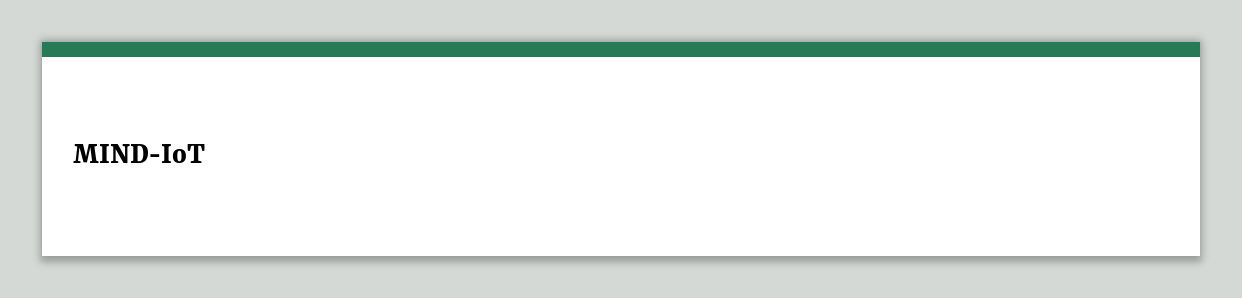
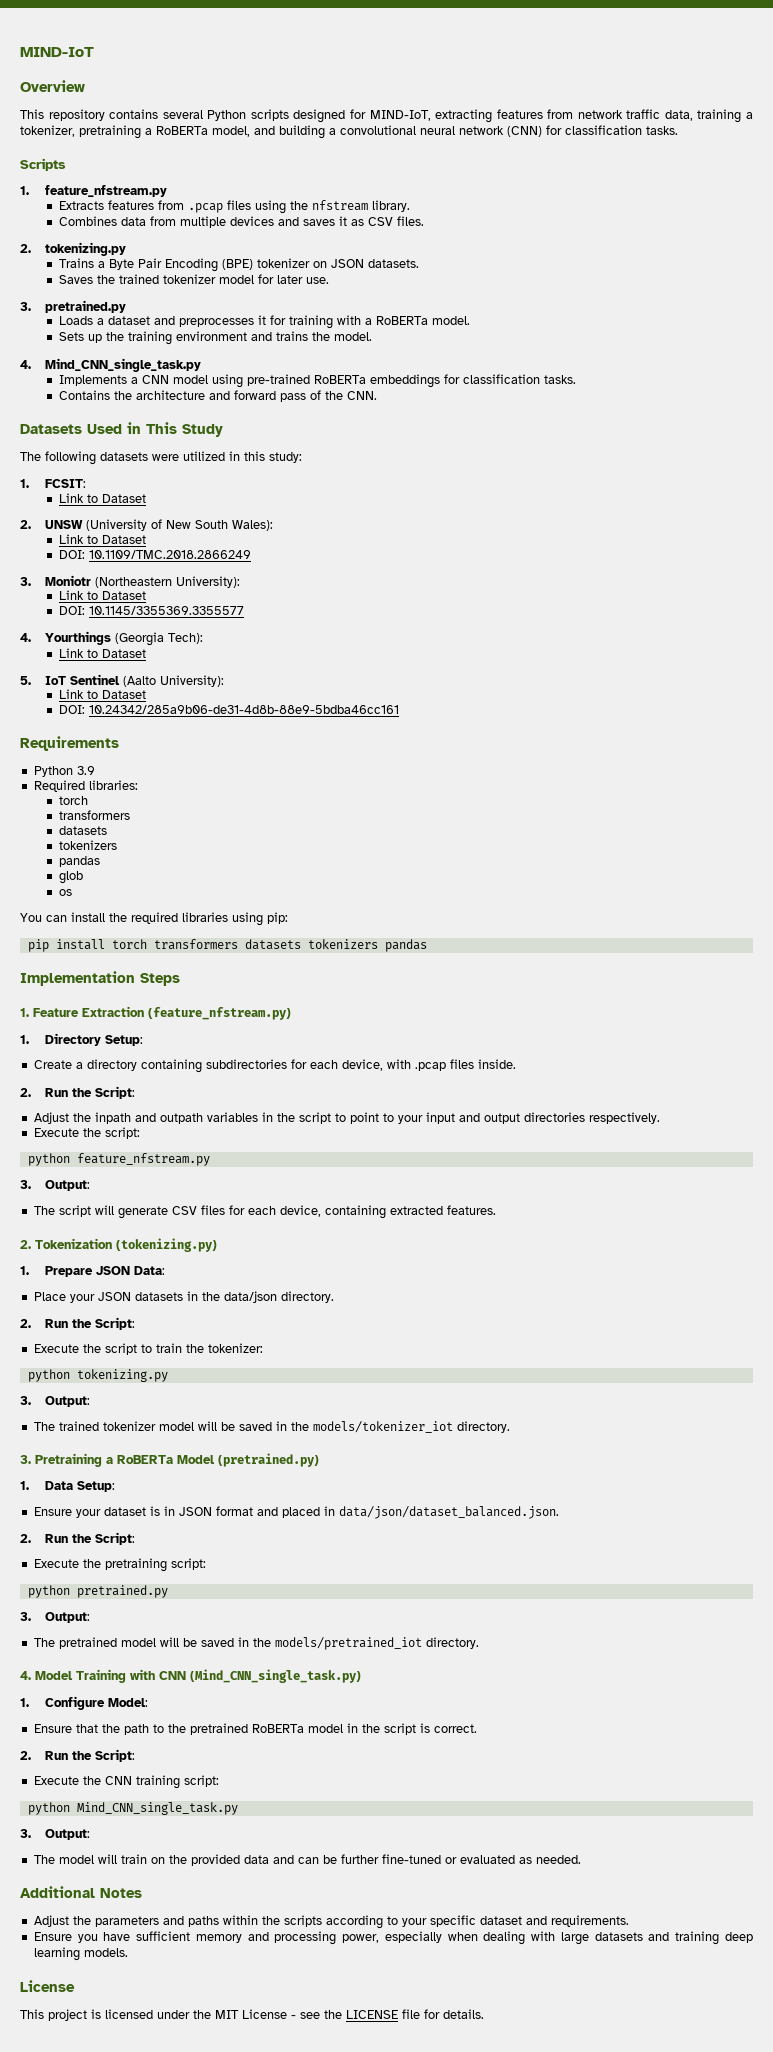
(205, 153) none -> [20,80,85,92] [20,109,753,123] [20,125,678,139] [20,158,66,171] [20,185,167,197] [58,200,410,214] [58,216,424,228] [20,242,126,256] [58,258,419,272] [58,274,329,284] [20,300,126,313] [58,315,470,329] [58,331,372,345] [20,358,201,372] [58,374,576,388] [58,390,377,402] [20,422,223,437] [20,451,302,465] [20,479,86,488] [58,493,146,503] [20,519,273,531] [58,534,146,544] [58,550,251,559] [20,575,240,588] [58,590,146,600] [58,606,244,615] [20,631,203,646] [58,648,146,658] [20,674,224,687] [58,689,146,699] [58,705,399,714] [20,736,119,751] [33,766,95,777] [33,780,138,792] [58,796,88,805] [58,810,130,820] [58,826,107,835] [58,840,117,850] [58,856,100,867] [58,871,83,884] [58,889,72,896] [20,912,288,926] [27,939,427,952] [20,971,180,986] [20,1006,291,1020] [20,1033,143,1046] [33,1059,516,1073] [20,1086,135,1099] [33,1112,660,1124] [33,1127,140,1139] [27,1153,210,1166] [20,1180,90,1191] [33,1205,496,1219] [20,1238,217,1252] [20,1266,165,1277] [33,1291,334,1303] [20,1317,135,1330] [33,1343,263,1355] [27,1369,168,1382] [20,1396,90,1407] [33,1421,510,1433] [20,1453,319,1467] [20,1481,115,1492] [33,1506,559,1519] [20,1532,135,1545] [33,1558,206,1572] [27,1585,168,1598] [20,1612,90,1623] [33,1637,479,1650] [20,1669,361,1683] [20,1696,148,1710] [33,1723,477,1735] [20,1749,135,1762] [33,1775,219,1789] [27,1802,238,1815] [20,1829,90,1840] [33,1854,581,1866] [20,1886,142,1898] [33,1915,629,1929] [33,1931,753,1945] [33,1947,128,1961] [20,1980,75,1992] [20,2009,484,2021] // Overview // This repository contains several Python scripts designed for MIND-IoT, extracting features from network traffic data, training a tokenizer, pretraining a RoBERTa model, and building a convolutional neural network (CNN) for classification tasks. // Scripts // 1. feature_nfstream.py // Extracts features from .pcap files using the nfstream library. // Combines data from multiple devices and saves it as CSV files. // 2. tokenizing.py // Trains a Byte Pair Encoding (BPE) tokenizer on JSON datasets. // Saves the trained tokenizer model for later use. // 3. pretrained.py // Loads a dataset and preprocesses it for training with a RoBERTa model. // Sets up the training environment and trains the model. // 4. Mind_CNN_single_task.py // Implements a CNN model using pre-trained RoBERTa embeddings for classification tasks. // Contains the architecture and forward pass of the CNN. // Datasets Used in This Study // The following datasets were utilized in this study: // 1. FCSIT: // Link to Dataset // 2. UNSW (University of New South Wales): // Link to Dataset // DOI: 10.1109/TMC.2018.2866249 // 3. Moniotr (Northeastern University): // Link to Dataset // DOI: 10.1145/3355369.3355577 // 4. Yourthings (Georgia Tech): // Link to Dataset // 5. IoT Sentinel (Aalto University): // Link to Dataset // DOI: 10.24342/285a9b06-de31-4d8b-88e9-5bdba46cc161 // Requirements // Python 3.9 // Required libraries: // torch // transformers // datasets // tokenizers // pandas // glob // os // You can install the required libraries using pip: // pip install torch transformers datasets tokenizers pandas // Implementation Steps // 1. Feature Extraction (feature_nfstream.py) // 1. Directory Setup: // Create a directory containing subdirectories for each device, with .pcap files inside. // 2. Run the Script: // Adjust the inpath and outpath variables in the script to point to your input and output directories respectively. // Execute the script: // python feature_nfstream.py // 3. Output: // The script will generate CSV files for each device, containing extracted features. // 2. Tokenization (tokenizing.py) // 1. Prepare JSON Data: // Place your JSON datasets in the data/json directory. // 2. Run the Script: // Execute the script to train the tokenizer: // python tokenizing.py // 3. Output: // The trained tokenizer model will be saved in the models/tokenizer_iot directory. // 3. Pretraining a RoBERTa Model (pretrained.py) // 1. Data Setup: // Ensure your dataset is in JSON format and placed in data/json/dataset_balanced.json. // 2. Run the Script: // Execute the pretraining script: // python pretrained.py // 3. Output: // The pretrained model will be saved in the models/pretrained_iot directory. // 4. Model Training with CNN (Mind_CNN_single_task.py) // 1. Configure Model: // Ensure that the path to the pretrained RoBERTa model in the script is correct. // 2. Run the Script: // Execute the CNN training script: // python Mind_CNN_single_task.py // 3. Output: // The model will train on the provided data and can be further fine-tuned or evaluated as needed. // Additional Notes // Adjust the parameters and paths within the scripts according to your specific dataset and requirements. // Ensure you have sufficient memory and processing power, especially when dealing with large datasets and training deep learning models. // License // This project is licensed under the MIT License - see the LICENSE file for details.

